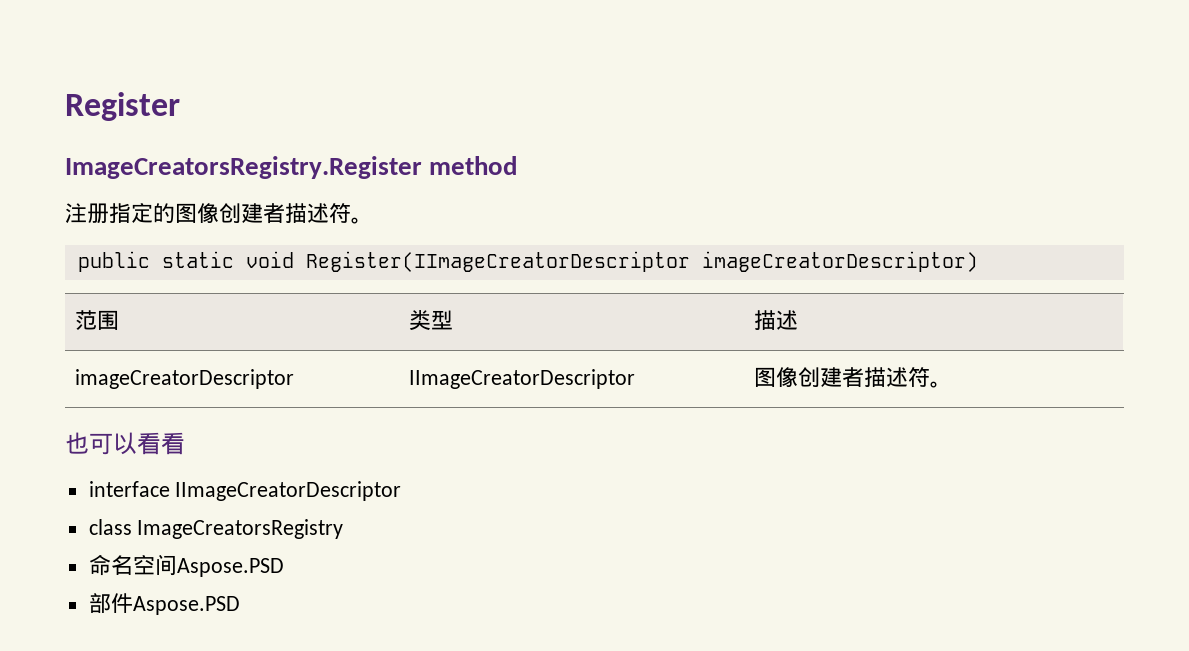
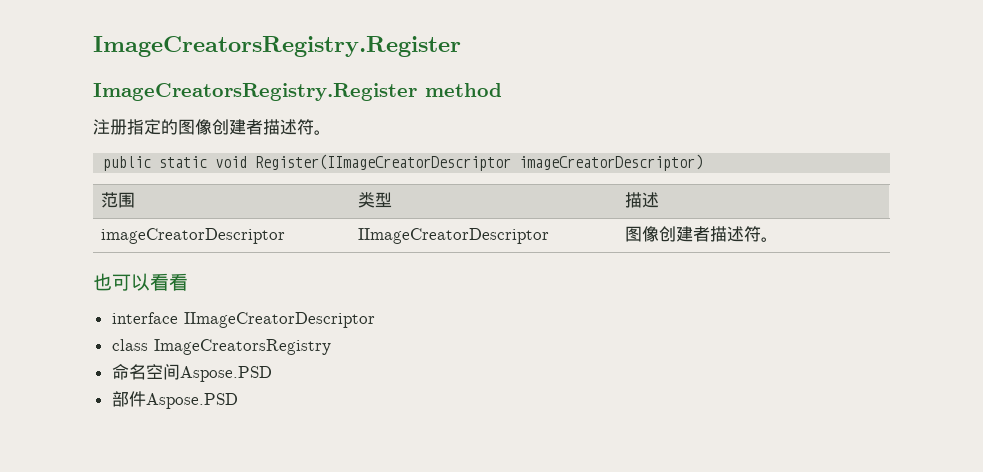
[65,92,180,121] Register -> [93,36,461,57] ImageCreatorsRegistry.Register

